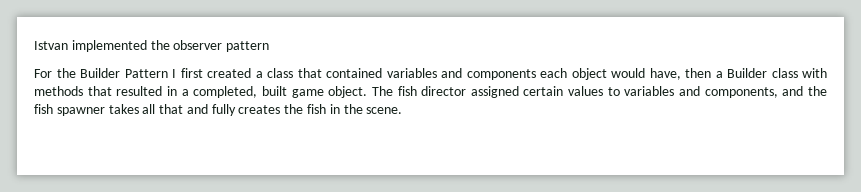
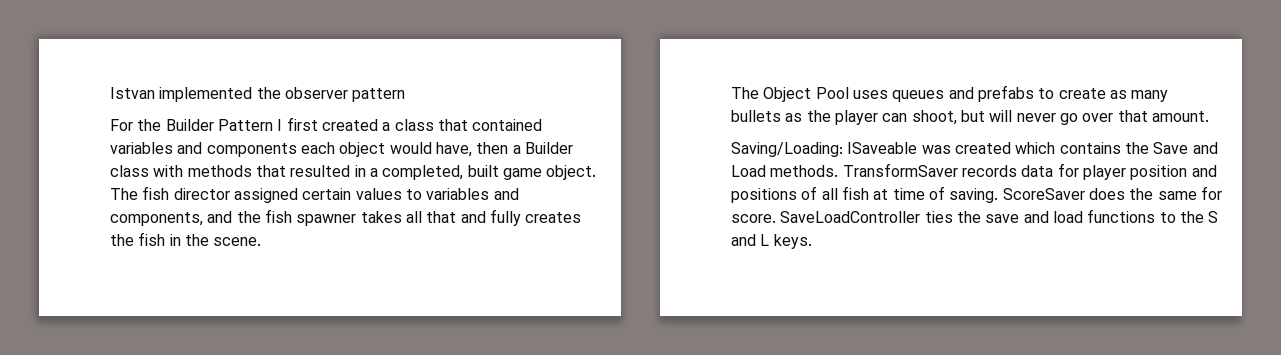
(403, 110) none -> [731,85,1169,102] [731,110,1209,125] [731,142,1218,157] [731,163,1217,180] [731,186,1222,203] [731,209,1219,223] [731,234,812,249] // The Object Pool uses queues and prefabs to create as many bullets as the player can shoot, but will never go over that amount. // Saving/Loading: ISaveable was created which contains the Save and Load methods. TransformSaver records data for player position and positions of all fish at time of saving. ScoreSaver does the same for score. SaveLoadController ties the save and load functions to the S and L keys.

